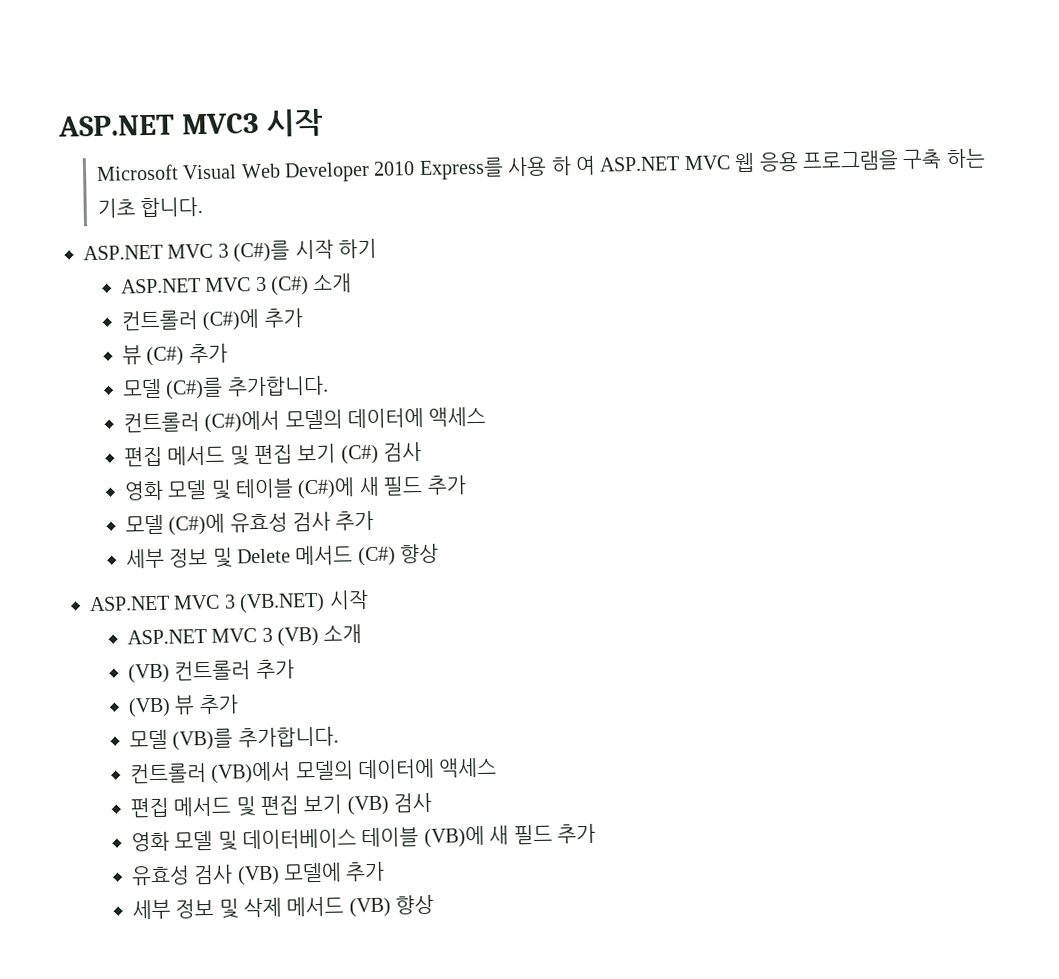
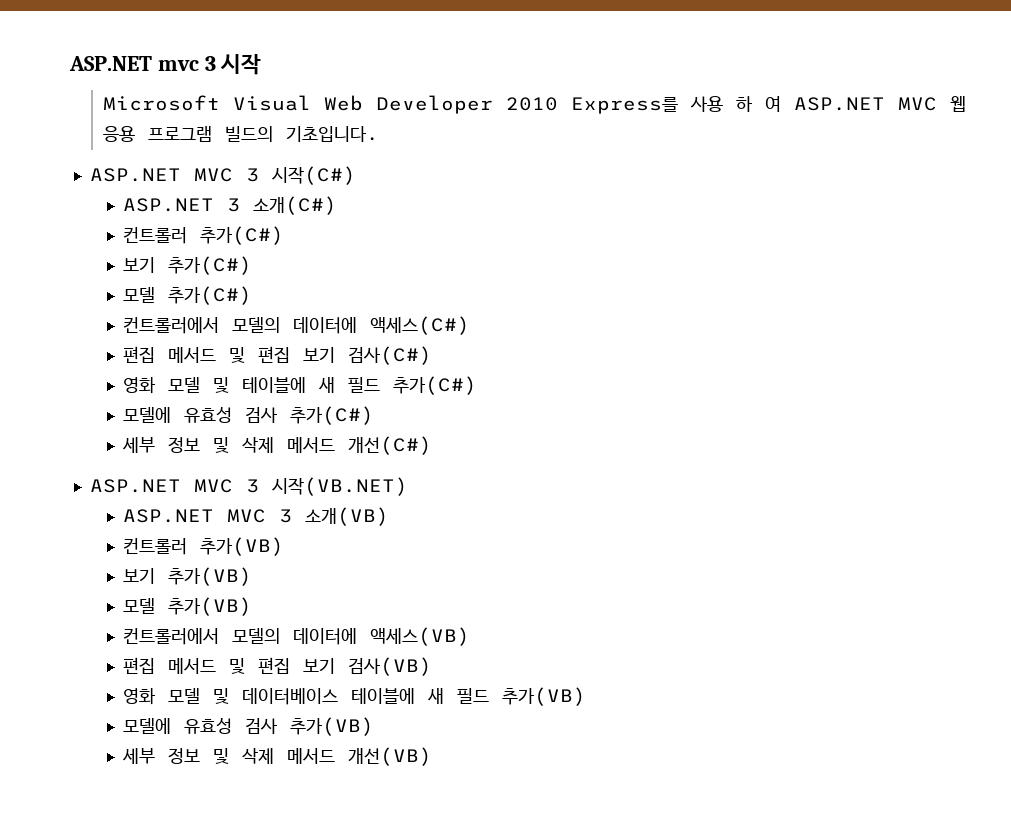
[58,112,260,137] ASP.NET MVC3 -> [69,56,216,71] ASP.NET mvc 3
[801,148,986,171] [96,196,204,218] [83,238,377,263] [120,273,353,296] [120,308,303,332] [121,343,228,367] [121,375,329,400] [122,406,487,433] [123,441,423,467] [123,475,467,501] [124,510,375,536] [125,543,440,569] [89,590,369,614] [126,624,363,647] [127,659,295,684] [127,694,239,718] [128,726,339,751] [129,757,498,784] [129,792,433,818] 프로그램을 구축 하는 기초 합니다. // ASP.NET MVC 3 (C#)를 시작 하기 // ASP.NET MVC 3 (C#) 소개 // 컨트롤러 (C#)에 추가 // 뷰 (C#) 추가 // 모델 (C#)를 추가합니다. // 컨트롤러 (C#)에서 모델의 데이터에 액세스 // 편집 메서드 및 편집 보기 (C#) 검사 // 영화 모델 및 테이블 (C#)에 새 필드 추가 // 모델 (C#)에 유효성 검사 추가 // 세부 정보 및 Delete 메서드 (C#) 향상 // ASP.NET MVC 3 (VB.NET) 시작 // ASP.NET MVC 3 (VB) 소개 // (VB) 컨트롤러 추가 // (VB) 뷰 추가 // 모델 (VB)를 추가합니다. // 컨트롤러 (VB)에서 모델의 데이터에 액세스 // 편집 메서드 및 편집 보기 (VB) 검사 -> [148,126,380,142] [89,166,356,185] [123,196,338,215] [123,226,285,245] [123,256,253,275] [123,286,253,305] [123,316,471,335] [123,346,433,365] [123,376,478,395] [123,406,375,425] [122,436,433,455] [89,477,408,496] [123,507,390,526] [123,537,285,556] [123,567,253,586] [123,597,253,616] [123,627,471,646] [123,657,433,676] 프로그램 빌드의 기초입니다. // ASP.NET MVC 3 시작(C#) // ASP.NET 3 소개(C#) // 컨트롤러 추가(C#) // 보기 추가(C#) // 모델 추가(C#) // 컨트롤러에서 모델의 데이터에 액세스(C#) // 편집 메서드 및 편집 보기 검사(C#) // 영화 모델 및 테이블에 새 필드 추가(C#) // 모델에 유효성 검사 추가(C#) // 세부 정보 및 삭제 메서드 개선(C#) // ASP.NET MVC 3 시작(VB.NET) // ASP.NET MVC 3 소개(VB) // 컨트롤러 추가(VB) // 보기 추가(VB) // 모델 추가(VB) // 컨트롤러에서 모델의 데이터에 액세스(VB) // 편집 메서드 및 편집 보기 검사(VB)
[361,823,596,849] [130,861,386,886] [131,894,435,920] 테이블 (VB)에 새 필드 추가 // 유효성 검사 (VB) 모델에 추가 // 세부 정보 및 삭제 메서드 (VB) 향상 -> [351,687,587,706] [123,717,375,736] [122,747,433,766] 테이블에 새 필드 추가(VB) // 모델에 유효성 검사 추가(VB) // 세부 정보 및 삭제 메서드 개선(VB)

